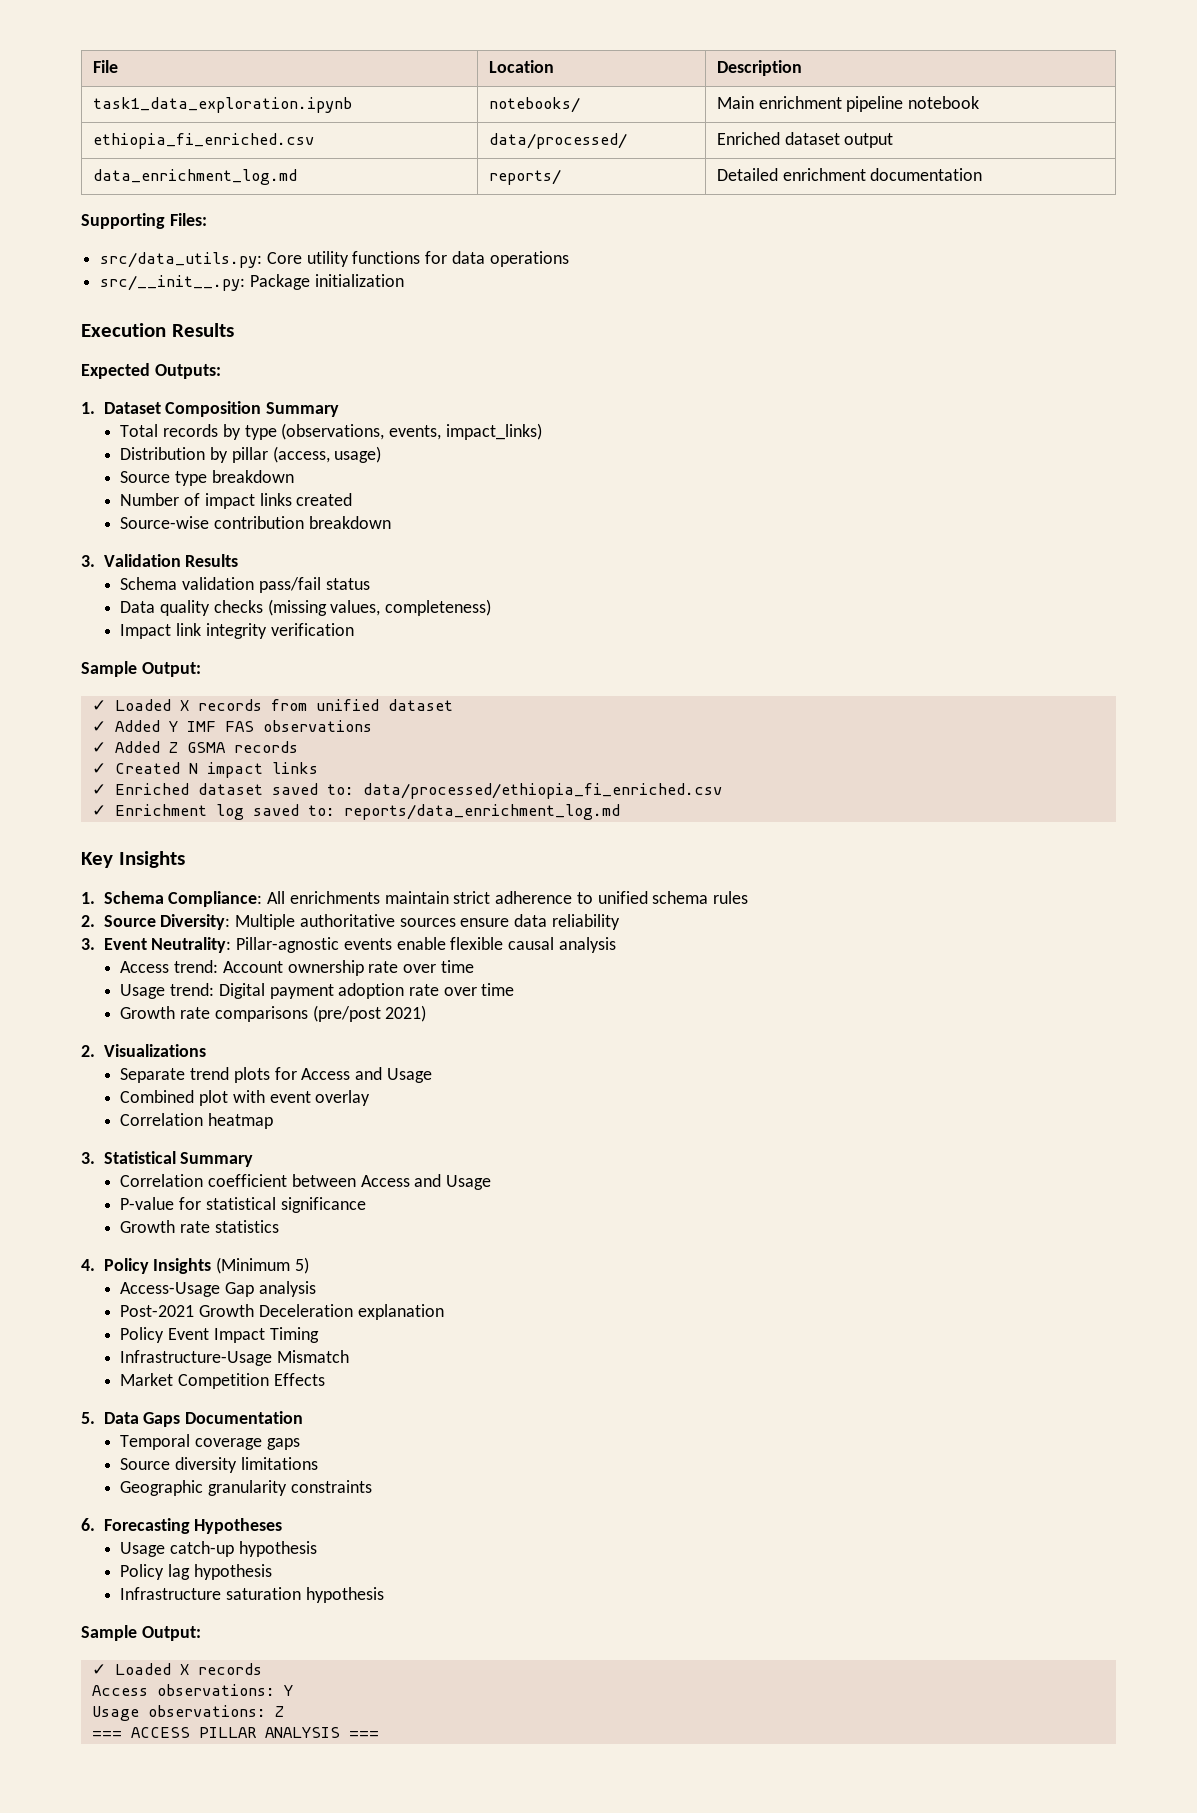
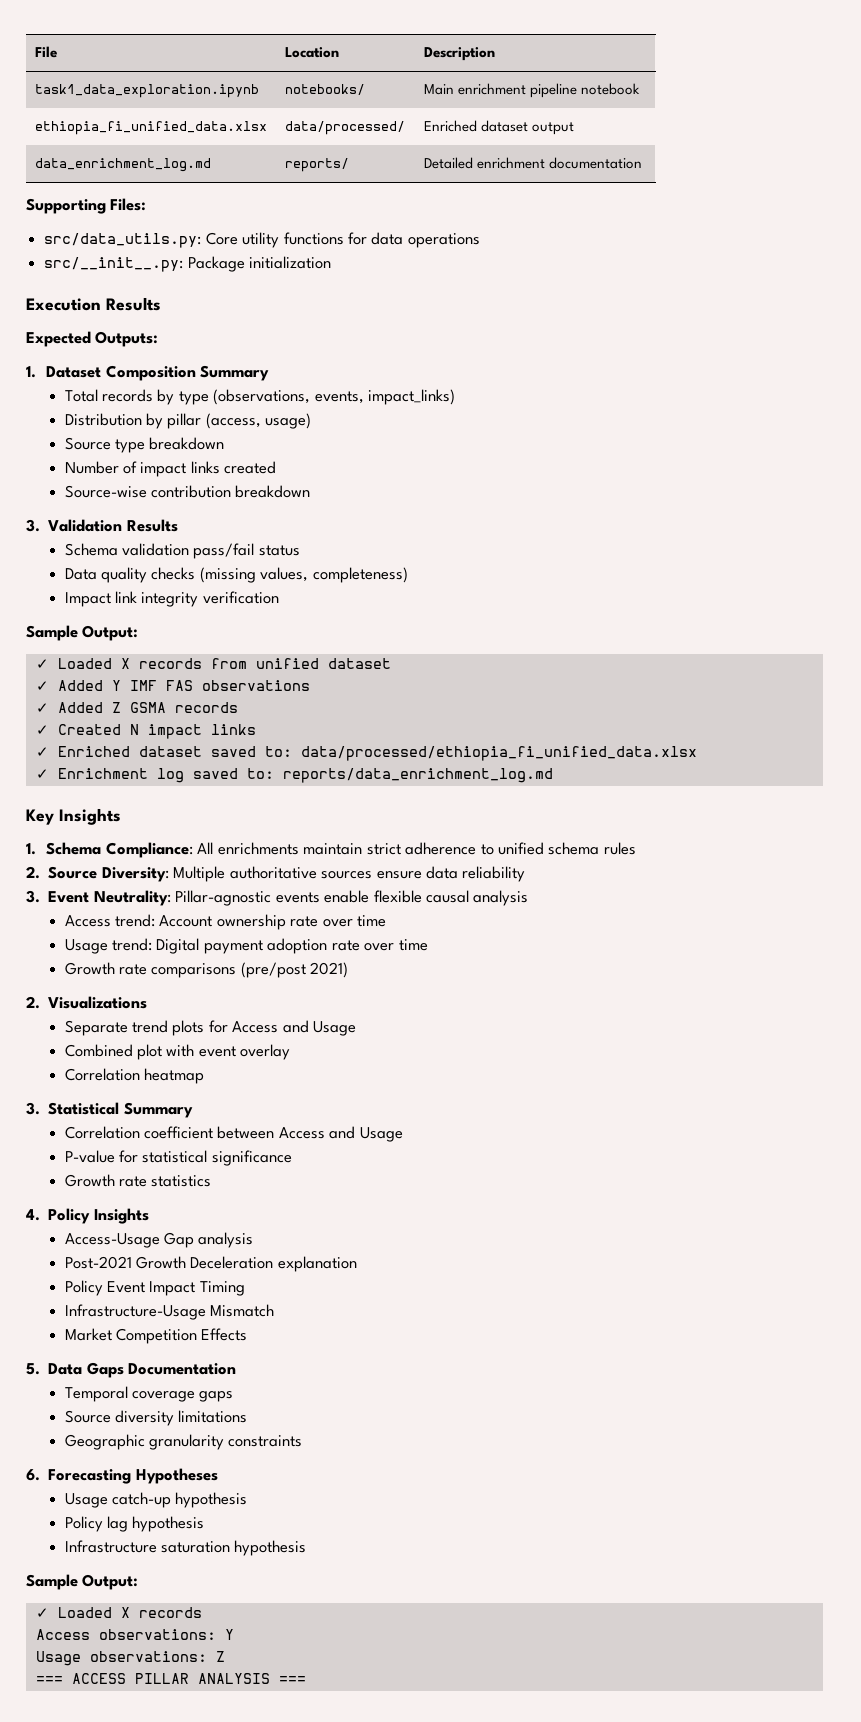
[93,133,315,149] ethiopia_fi_enriched.csv -> [34,121,267,135] ethiopia_fi_unified_data.xlsx
[362,783,722,799] data/processed/ethiopia_fi_enriched.csv -> [300,746,697,761] data/processed/ethiopia_fi_unified_data.xlsx
[216,1257,309,1274] (Minimum 5) -> (149, 1216) none

